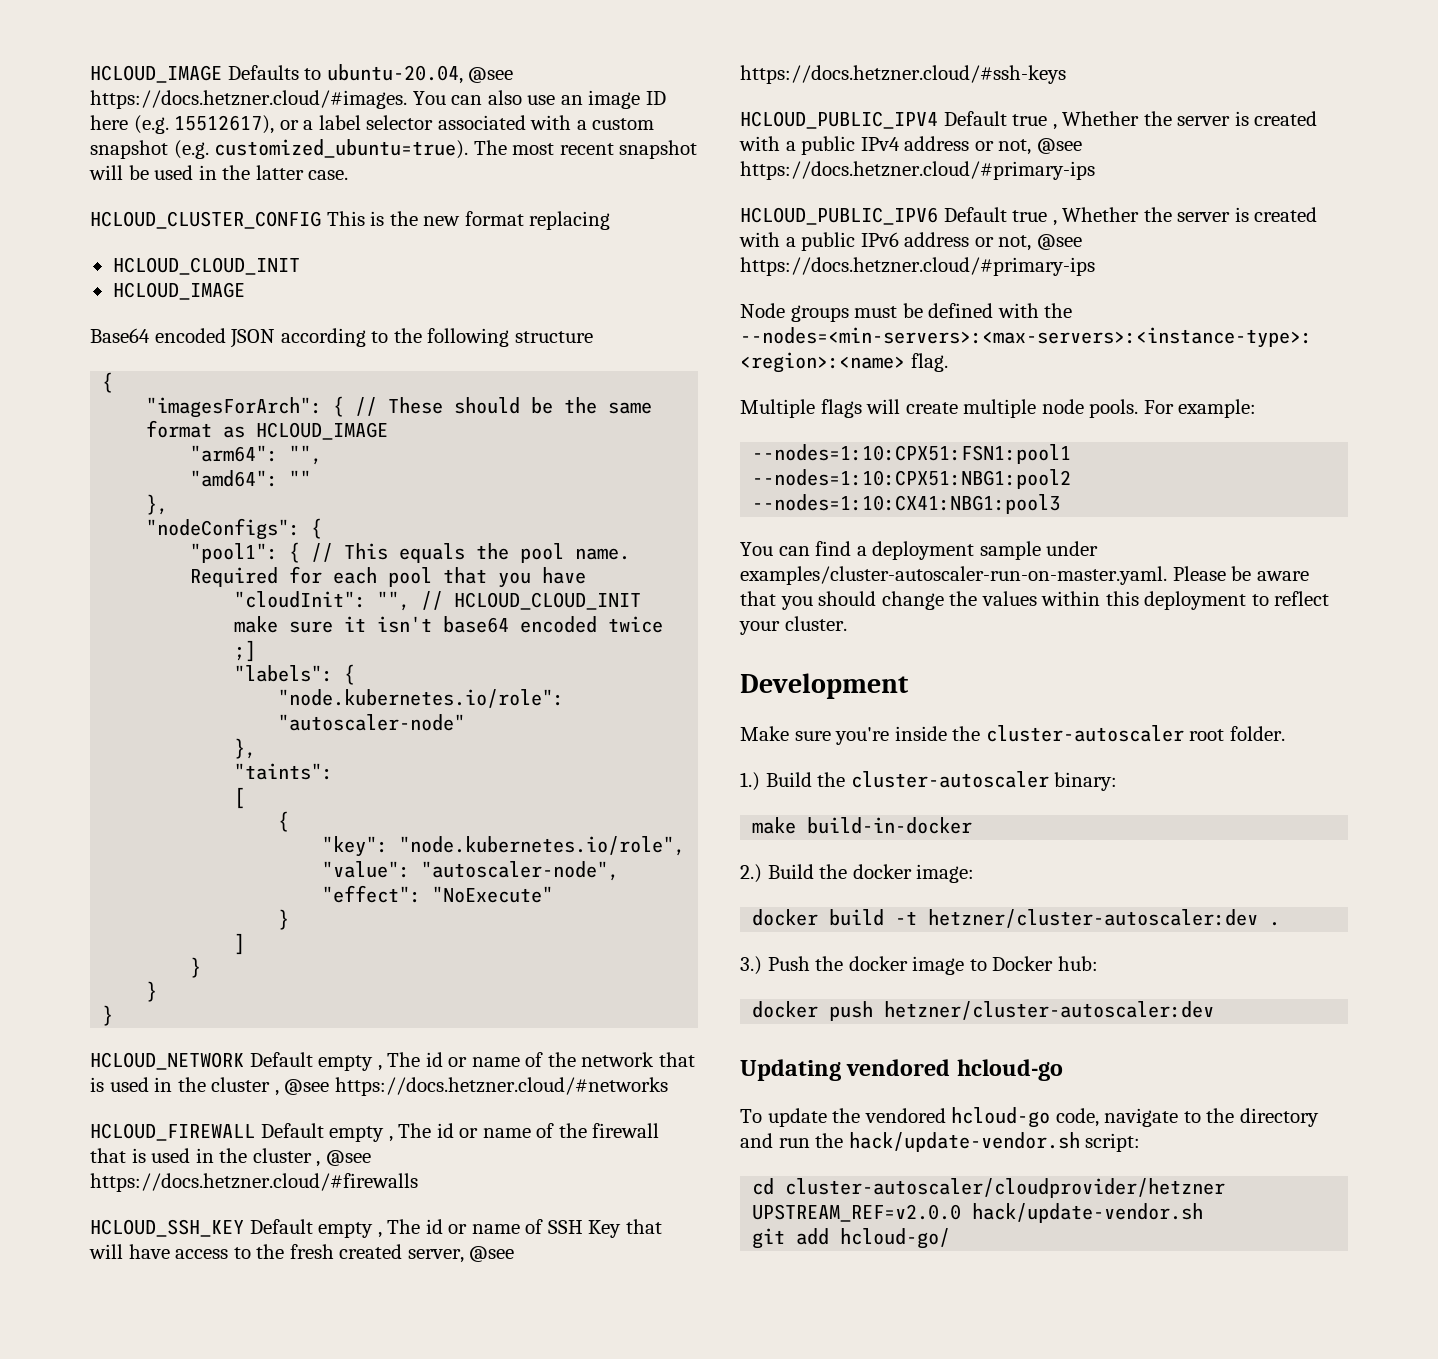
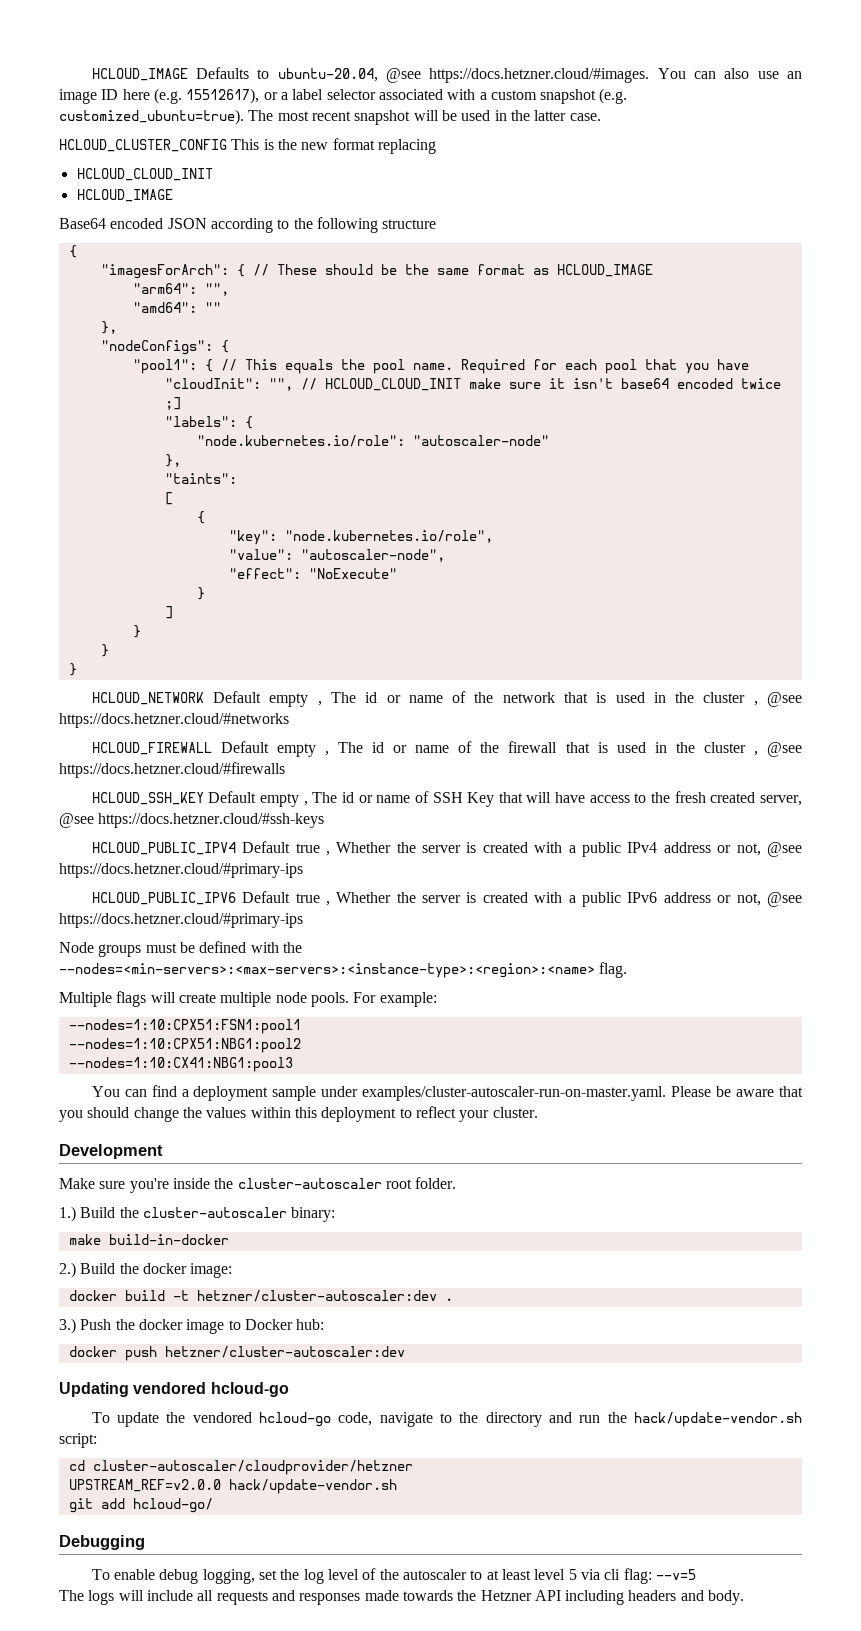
(951, 1238) none -> [59,1535,145,1550] [91,1568,696,1584] [59,1590,745,1605] // Debugging // To enable debug logging, set the log level of the autoscaler to at least level 5 via cli flag: --v=5 // The logs will include all requests and responses made towards the Hetzner API including headers and body.

